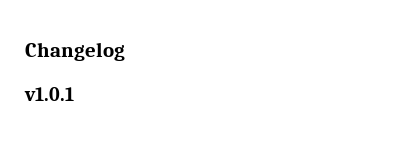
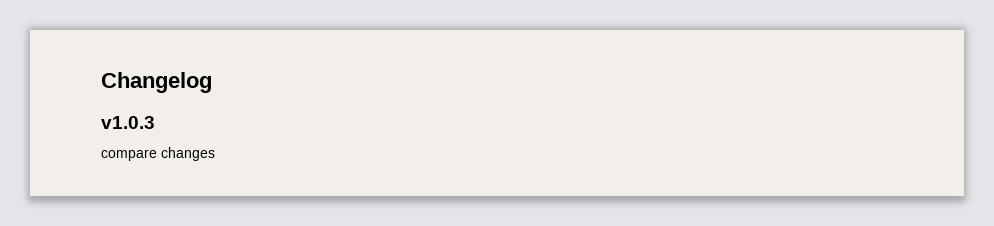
[24,87,74,101] v1.0.1 -> [101,116,155,129] [101,147,215,161] v1.0.3 // compare changes

